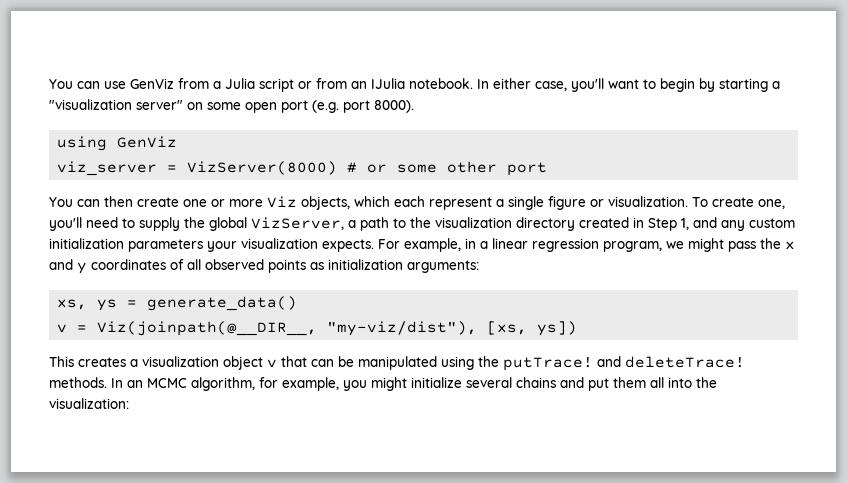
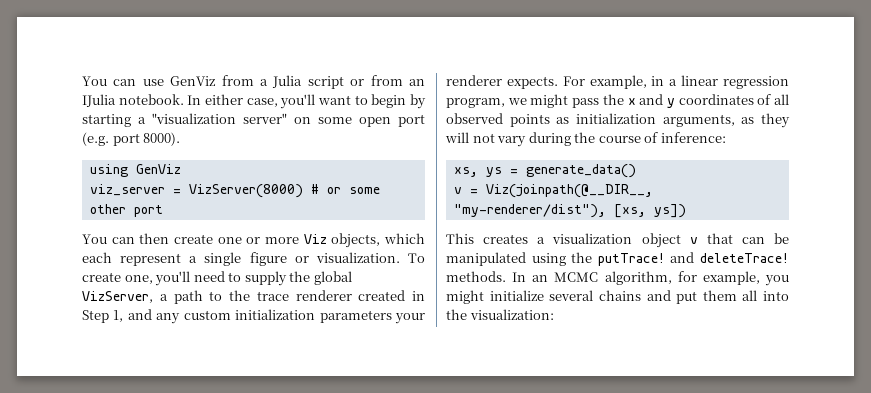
[435,217,575,231] visualization directory -> [256,290,352,301] trace renderer
[241,238,318,249] visualization -> [446,75,502,86] renderer
[407,260,479,273] arguments: -> [662,113,790,128] [445,132,726,147] arguments, as they will not vary during the course of inference:
[327,321,478,336] "my-viz/dist"), -> [453,204,606,218] "my-renderer/dist"),

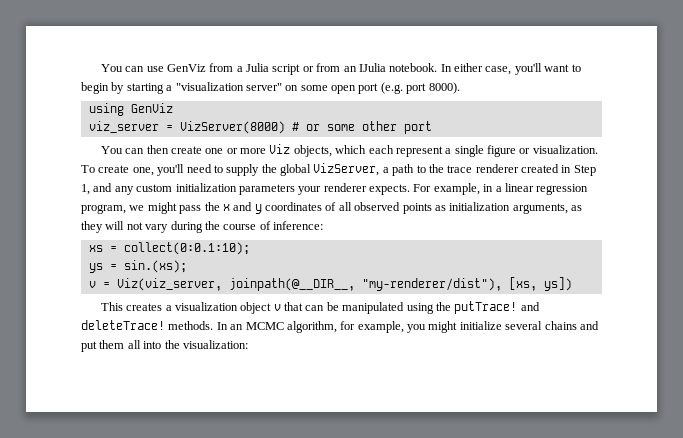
[453,167,478,177] xs, -> [88,242,250,255] xs = collect(0:0.1:10); //
[525,164,636,178] generate_data() -> [123,260,187,273] sin.(xs);
[485,184,653,198] Viz(joinpath(@__DIR__, -> [116,278,355,291] Viz(viz_server, joinpath(@__DIR__,

